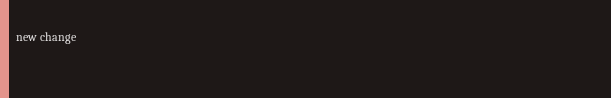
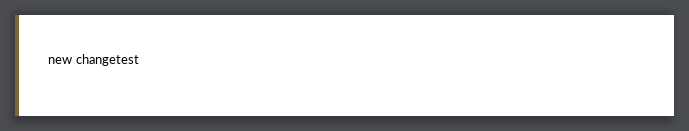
[40,32,78,44] change -> [75,54,139,66] changetest

